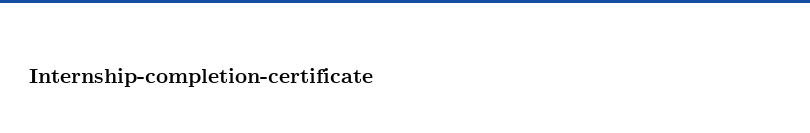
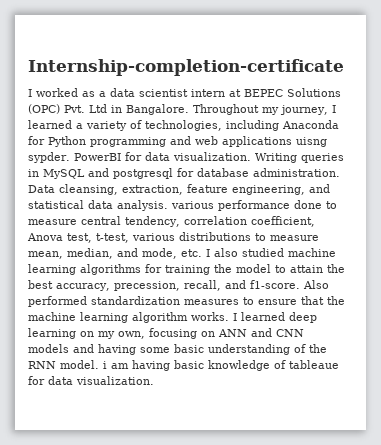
(373, 77) none -> [28,88,341,97] [28,104,336,115] [28,120,339,131] [28,136,327,147] [28,152,344,163] [28,168,340,179] [28,184,330,195] [28,200,337,211] [28,216,315,227] [27,232,319,243] [28,248,336,259] [28,264,345,275] [28,280,329,291] [28,296,345,307] [28,312,317,323] [28,328,304,339] [28,344,327,355] [28,360,339,371] [28,376,154,385] // I worked as a data scientist intern at BEPEC Solutions (OPC) Pvt. Ltd in Bangalore. Throughout my journey, I learned a variety of technologies, including Anaconda for Python programming and web applications uisng sypder. PowerBI for data visualization. Writing queries in MySQL and postgresql for database administration. Data cleansing, extraction, feature engineering, and statistical data analysis. various performance done to measure central tendency, correlation coefficient, Anova test, t-test, various distributions to measure mean, median, and mode, etc. I also studied machine learning algorithms for training the model to attain the best accuracy, precession, recall, and f1-score. Also performed standardization measures to ensure that the machine learning algorithm works. I learned deep learning on my own, focusing on ANN and CNN models and having some basic understanding of the RNN model. i am having basic knowledge of tableaue for data visualization.

